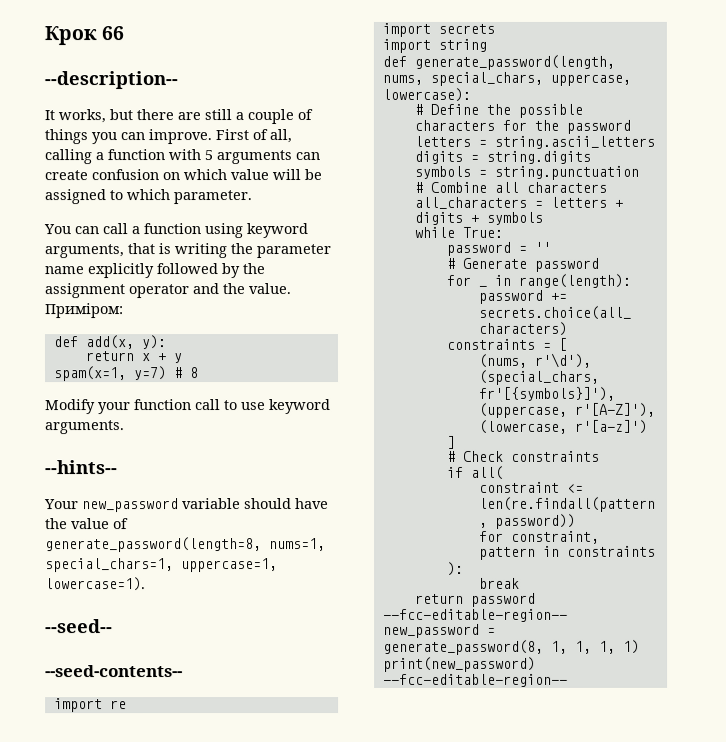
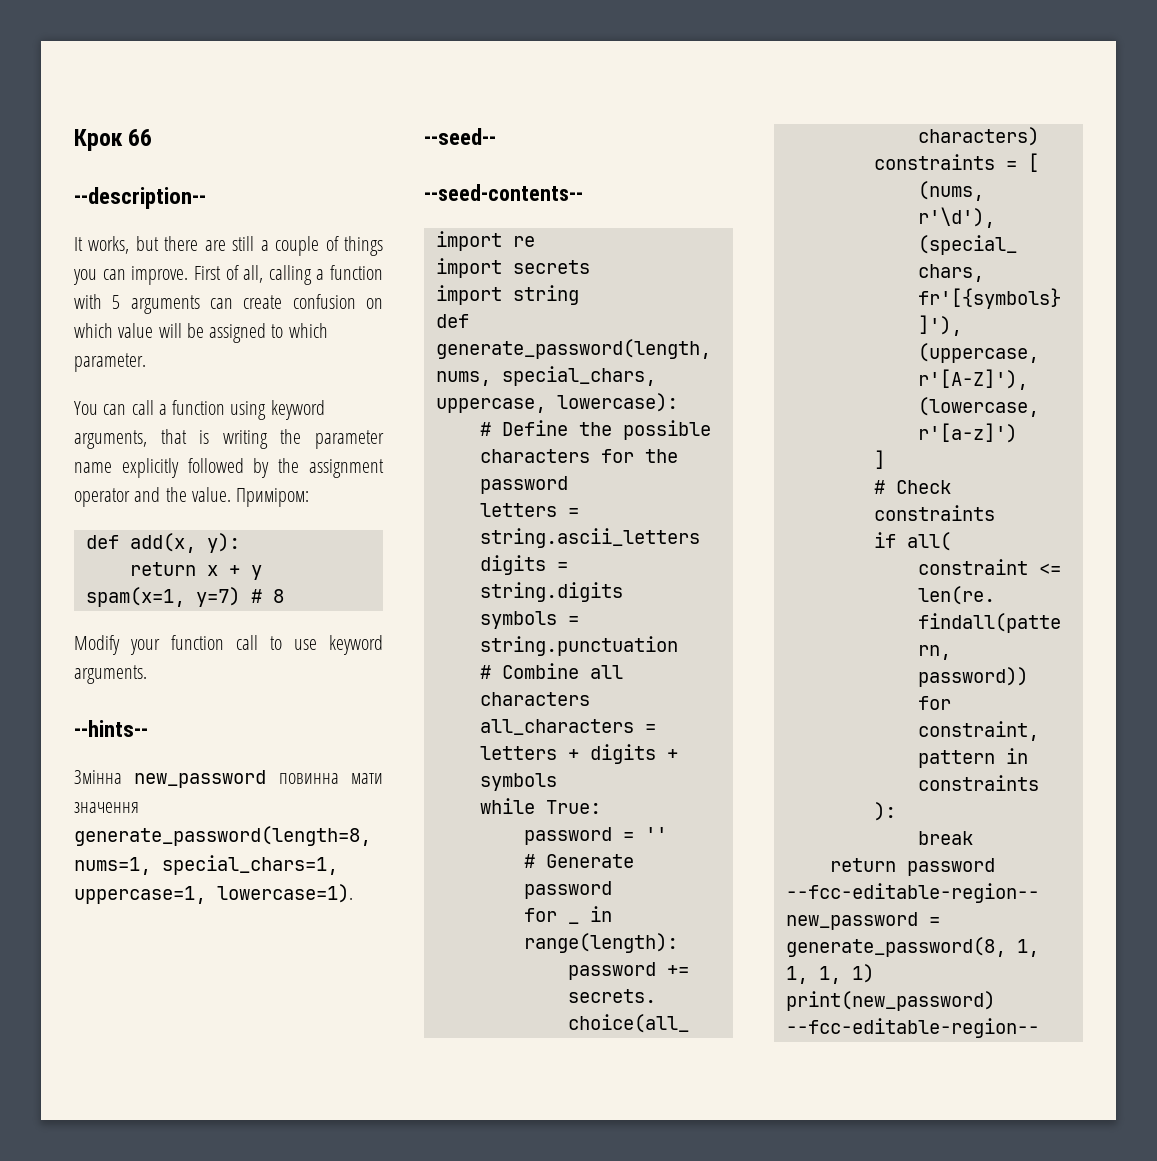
[44,498,329,513] [45,518,129,530] Your new_password variable should have the value of -> [74,770,384,788] [74,802,139,813] Змінна new_password повинна мати значення

